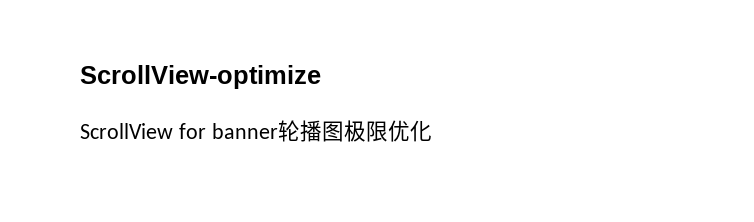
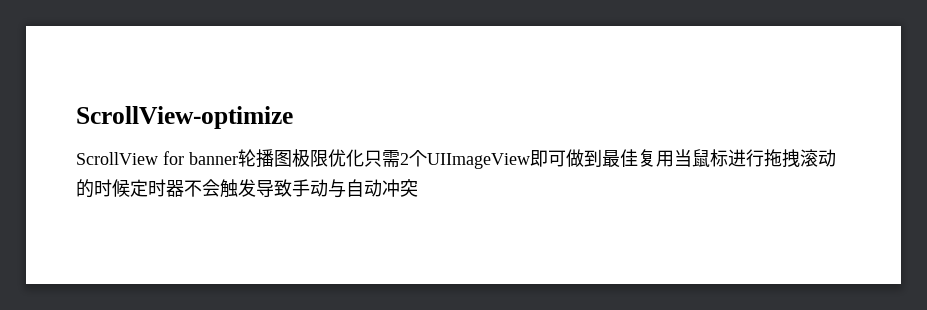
(432, 131) none -> [364,149,836,169] [76,179,418,198] 只需2个UIImageView即可做到最佳复用当鼠标进行拖拽滚动的时候定时器不会触发导致手动与自动冲突

